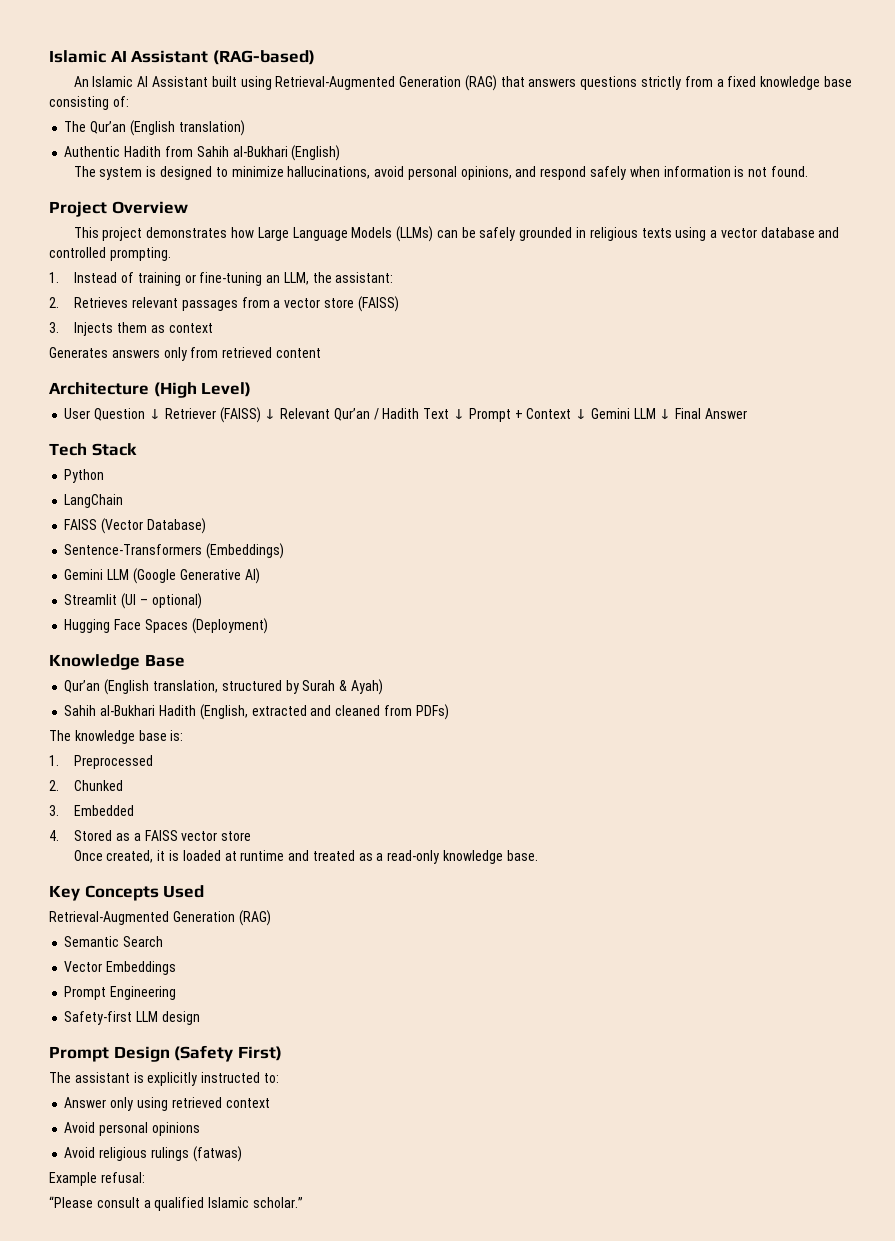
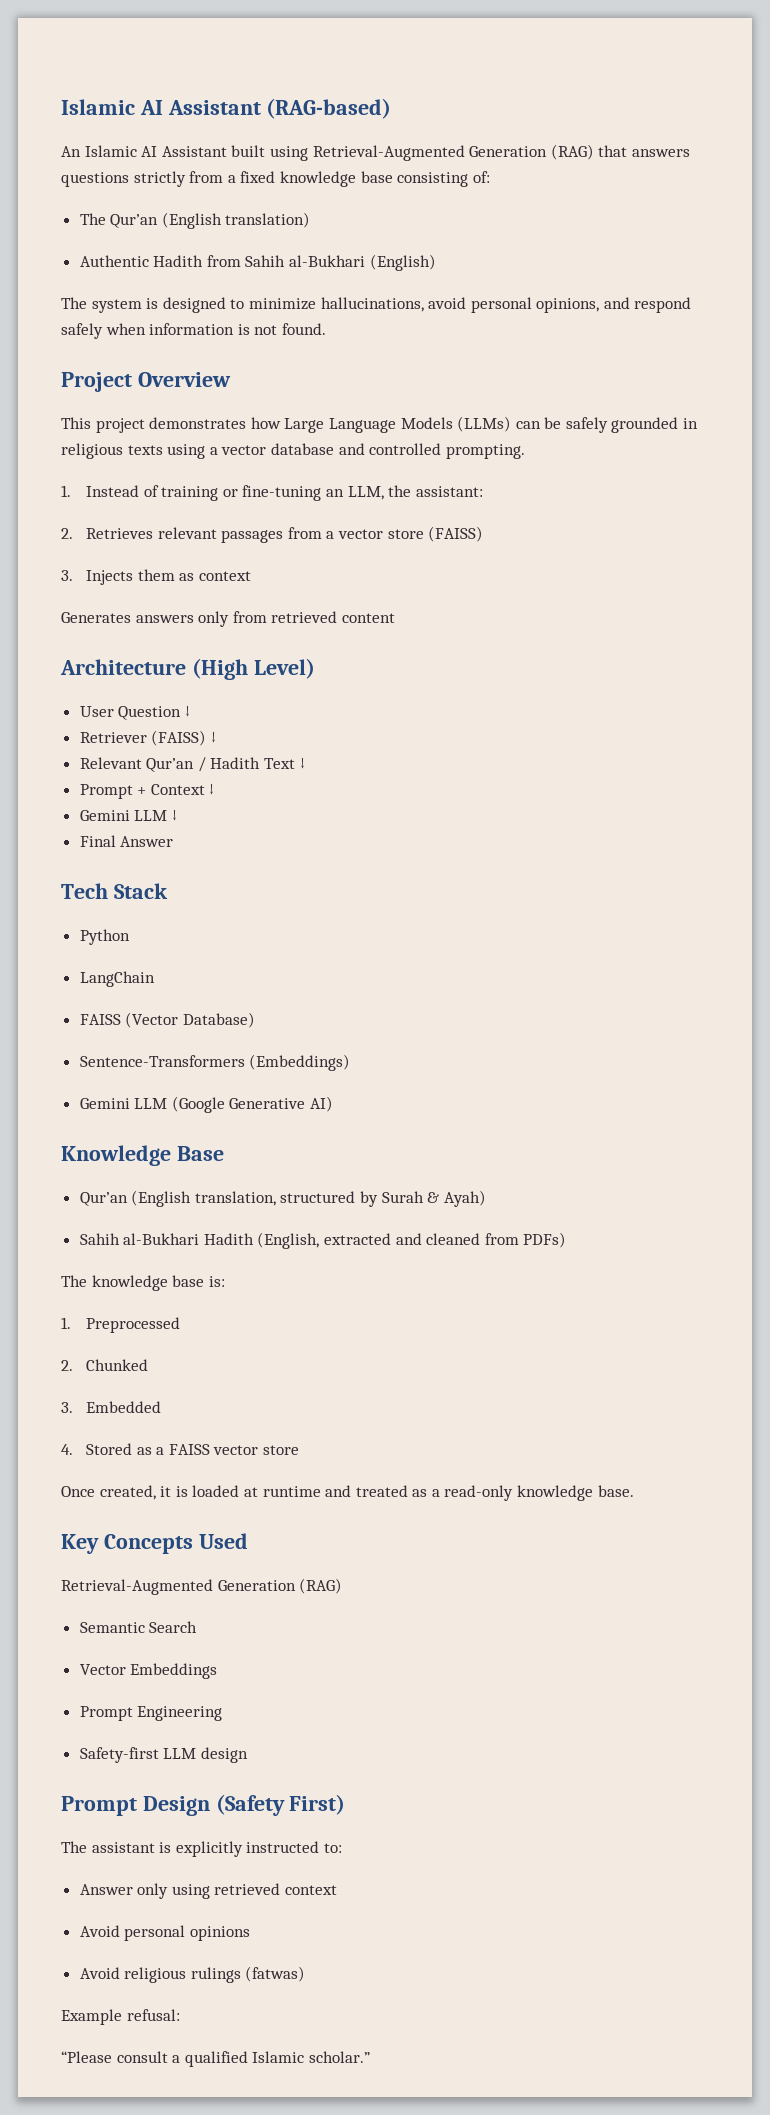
(161, 414) none -> (190, 711) //
(277, 414) none -> (216, 737) //
(465, 414) none -> (305, 763) //
(588, 414) none -> (215, 789) //
(672, 414) none -> (177, 815) //
[64,593,202,609] [64,618,268,634] // Streamlit (UI – optional) // Hugging Face Spaces (Deployment) -> (334, 1104) none

